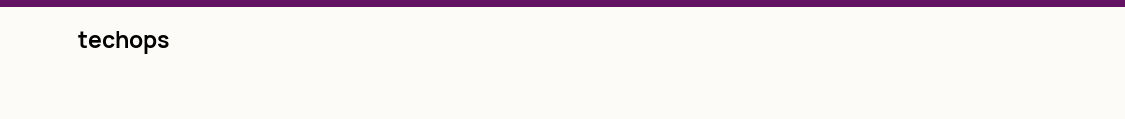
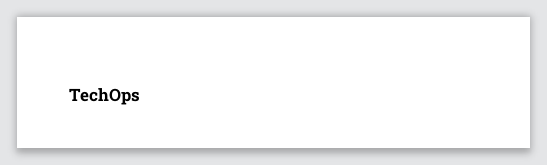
[78,31,169,54] techops -> [69,88,140,105] TechOps

